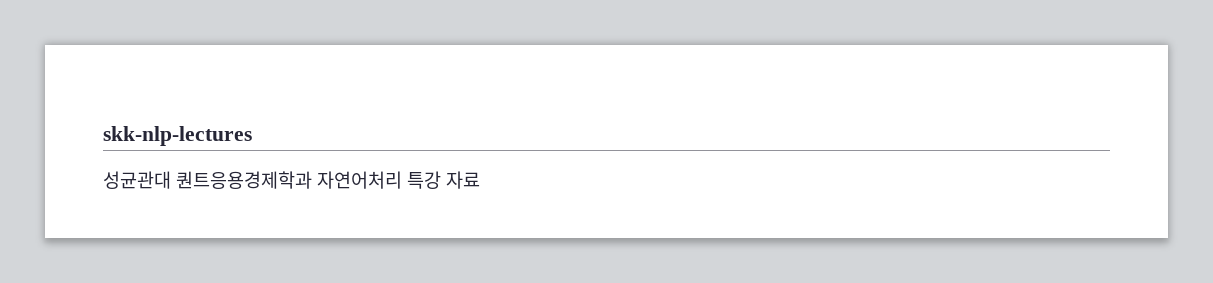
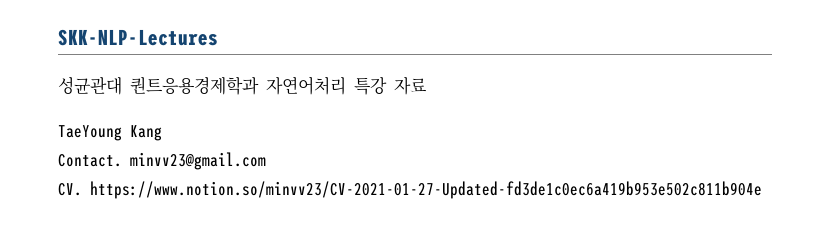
[103,126,252,146] skk-nlp-lectures -> [58,29,218,46] SKK-NLP-Lectures
(480, 180) none -> [58,125,162,141] [58,152,266,170] [58,181,762,199] // TaeYoung Kang // Contact. minvv23@gmail.com // CV. https://www.notion.so/minvv23/CV-2021-01-27-Updated-fd3de1c0ec6a419b953e502c811b904e

